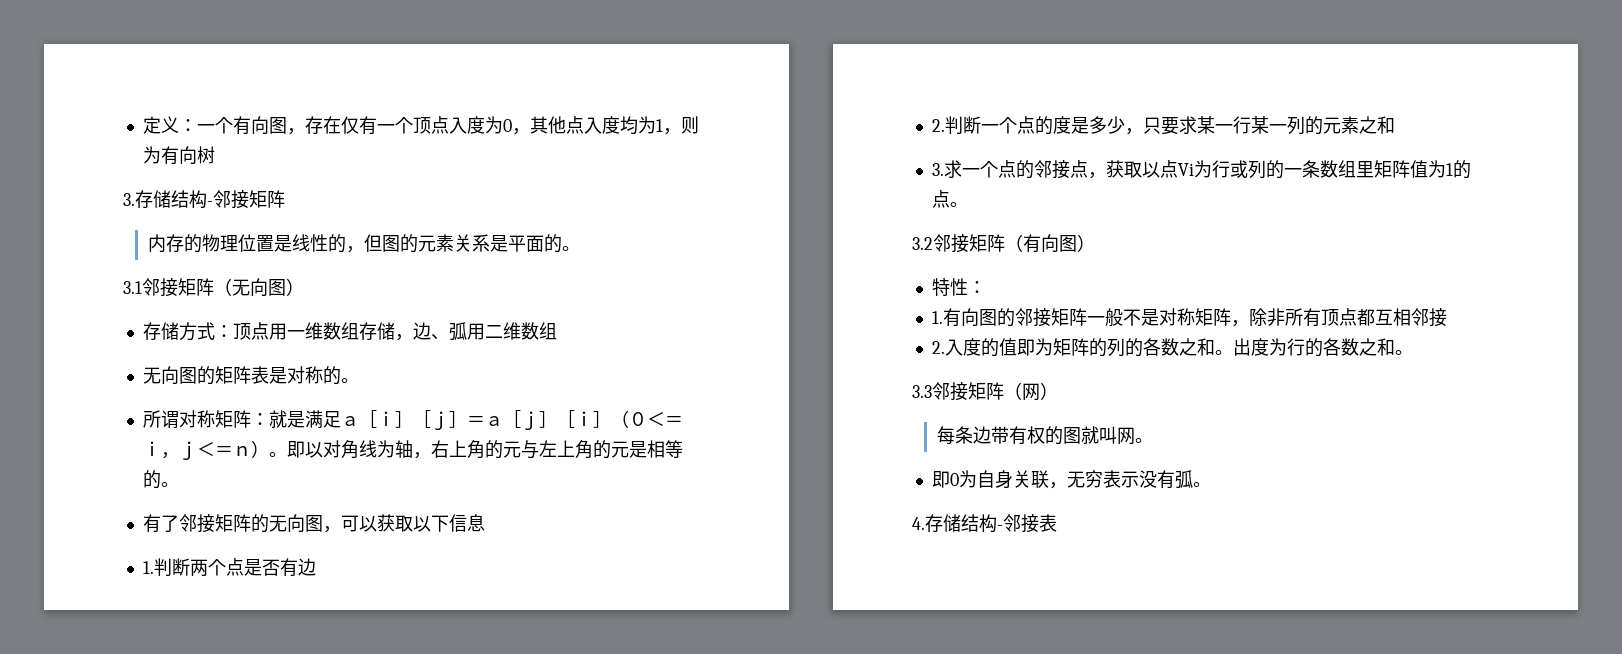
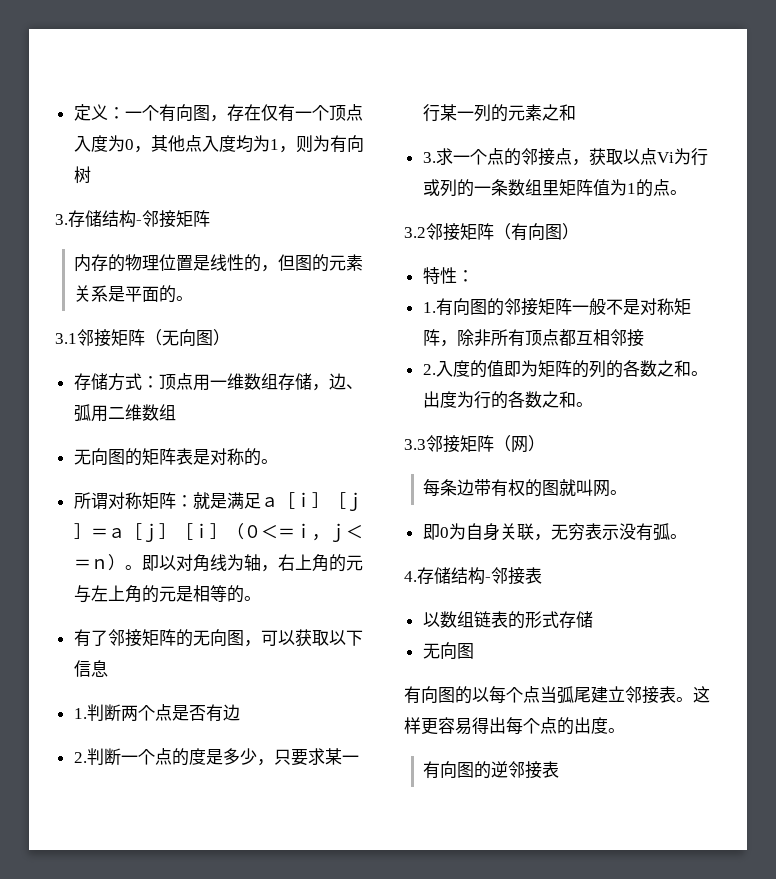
(1057, 523) none -> [422,611,593,629] [422,642,474,659] [404,686,710,704] [404,717,625,735] [422,761,559,779] // 以数组链表的形式存储 // 无向图 // 有向图的以每个点当弧尾建立邻接表。这样更容易得出每个点的出度。 // 有向图的逆邻接表

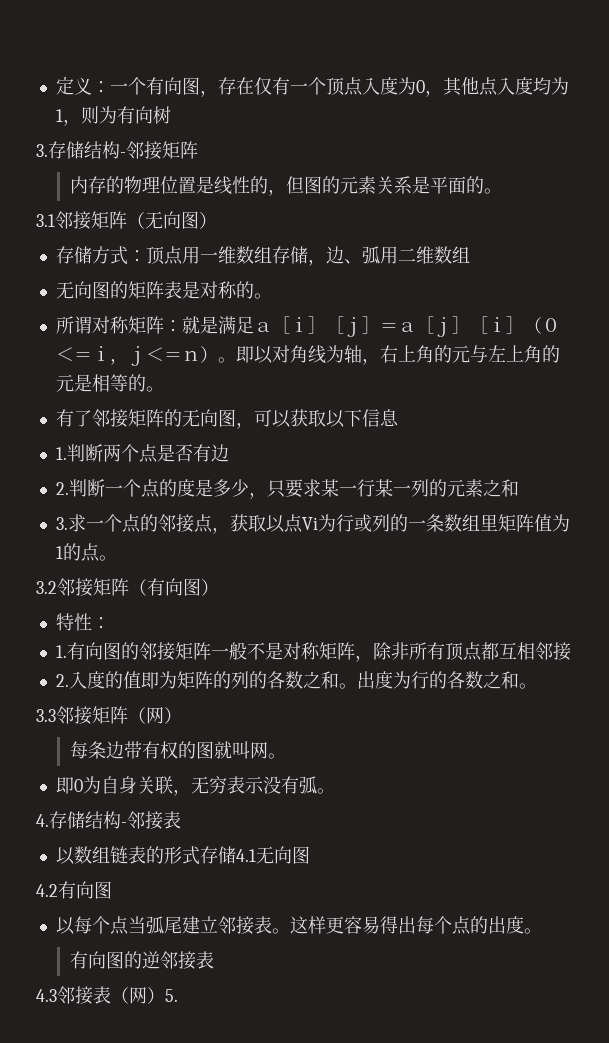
(593, 619) // -> [235,849,256,862] 4.1
[404,686,472,704] 有向图的 -> [36,881,112,899] 4.2有向图 //
(559, 769) none -> [36,986,178,1005] // 4.3邻接表（网）5.

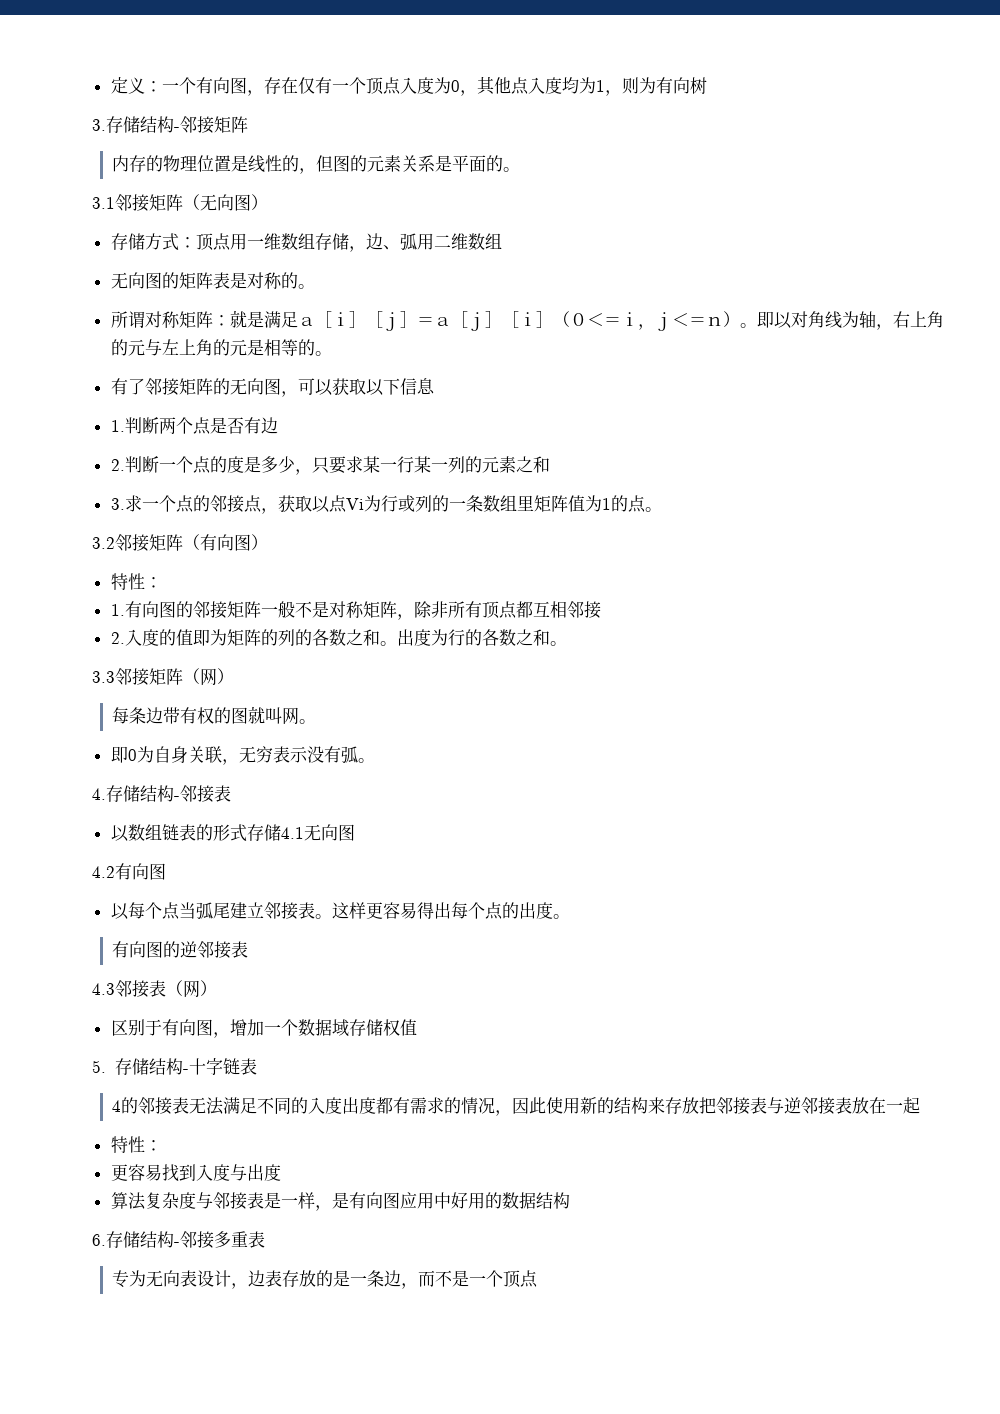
[165,989,178,1002] 5. -> [110,1019,417,1038] [92,1058,257,1075] [112,1097,921,1116] [110,1136,162,1154] [110,1164,281,1182] [110,1192,570,1211] [92,1231,265,1249] [112,1270,539,1289] // 区别于有向图，增加一个数据域存储权值 // 5.存储结构-十字链表 // 4的邻接表无法满足不同的入度出度都有需求的情况，因此使用新的结构来存放把邻接表与逆邻接表放在一起 // 特性： // 更容易找到入度与出度 // 算法复杂度与邻接表是一样，是有向图应用中好用的数据结构 // 6.存储结构-邻接多重表 // 专为无向表设计，边表存放的是一条边，而不是一个顶点

